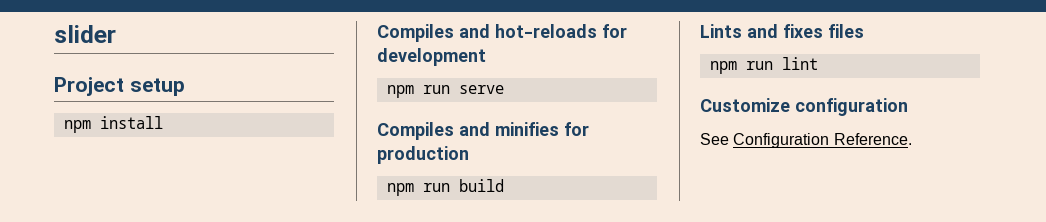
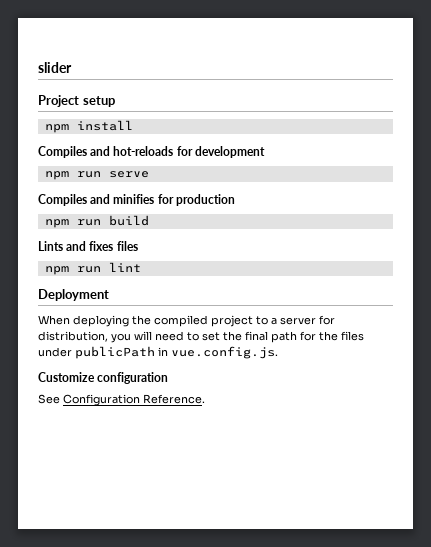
(818, 63) none -> [38,289,109,301] [38,315,335,327] [38,331,364,343] [38,346,278,359] // Deployment // When deploying the compiled project to a server for distribution, you will need to set the final path for the files under publicPath in vue.config.js.

